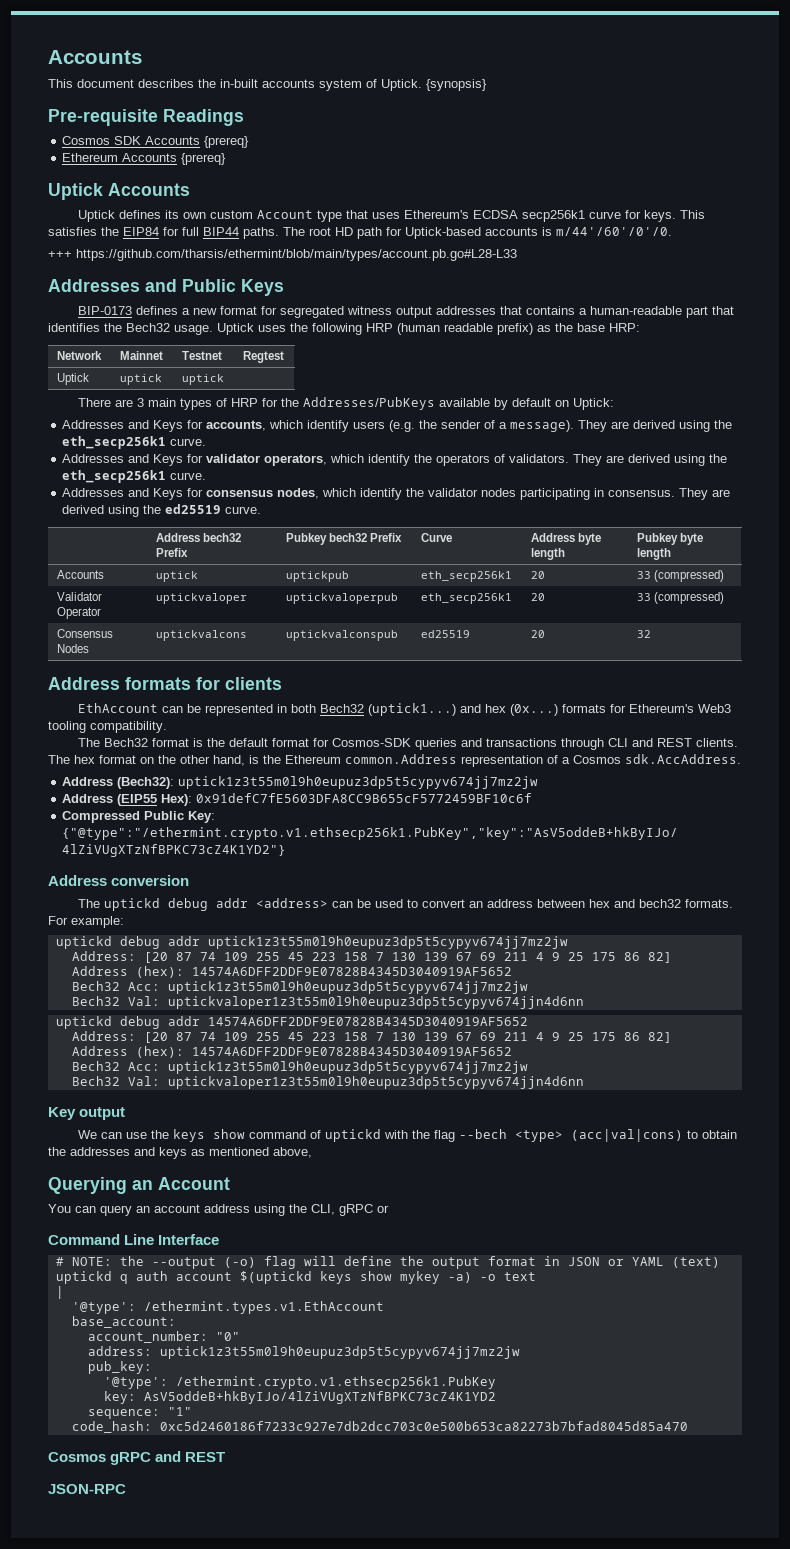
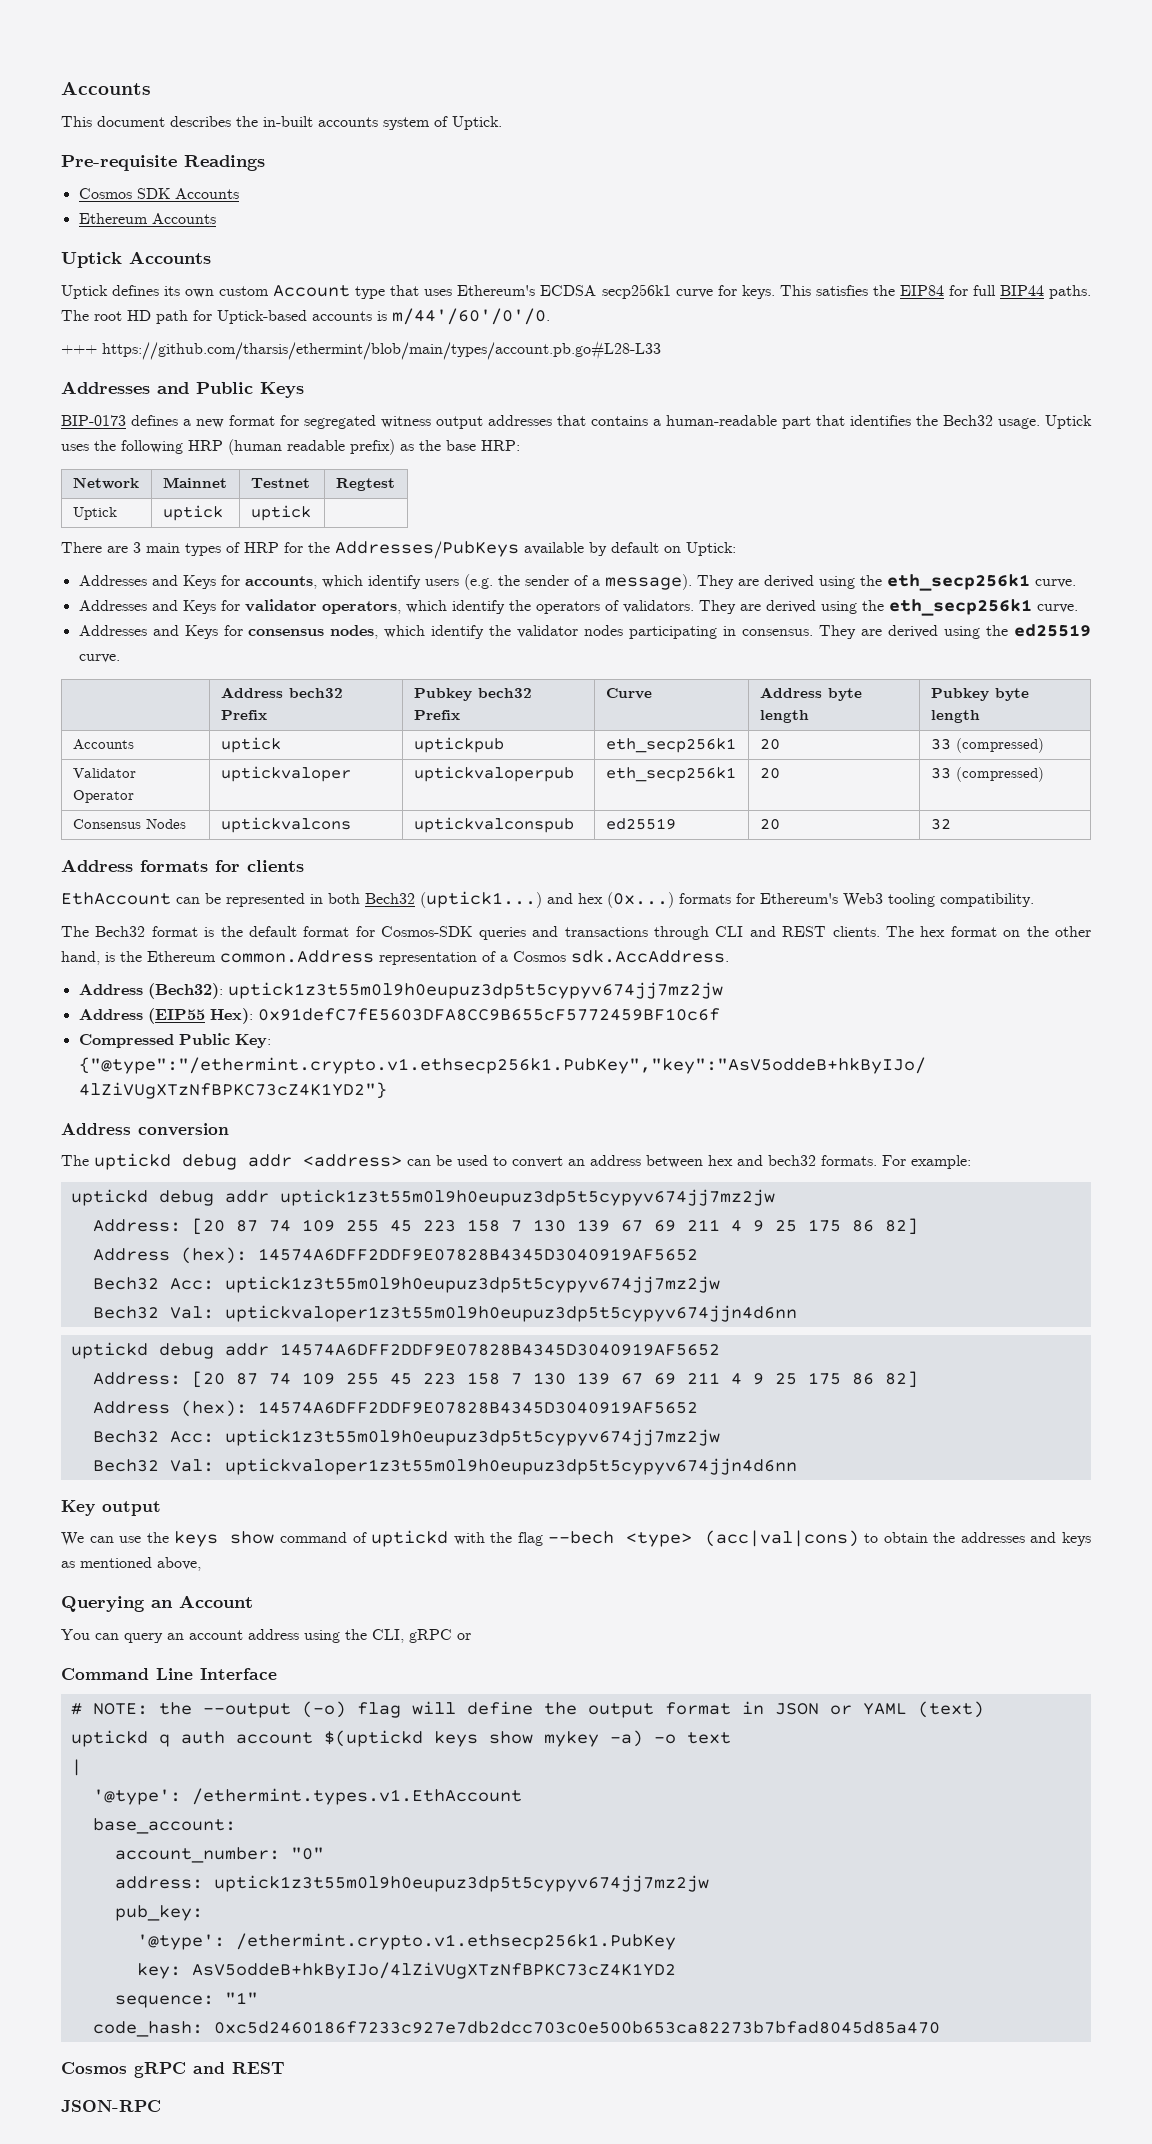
[426,79,487,91] {synopsis} -> (502, 123) none
[204,136,250,148] {prereq} -> (239, 193) none
[181,153,227,165] {prereq} -> (216, 218) none

